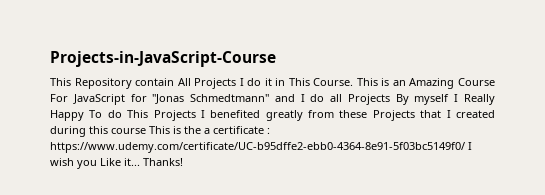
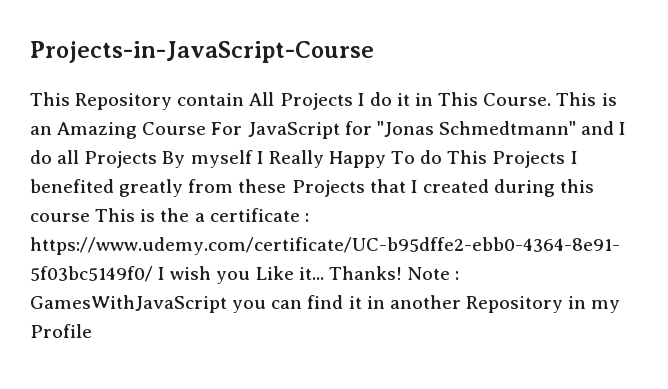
(183, 162) none -> [406,267,460,280] [30,295,621,313] [30,324,92,338] Note : GamesWithJavaScript you can find it in another Repository in my Profile

